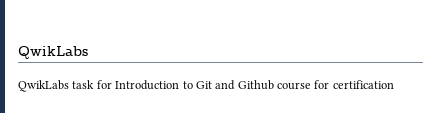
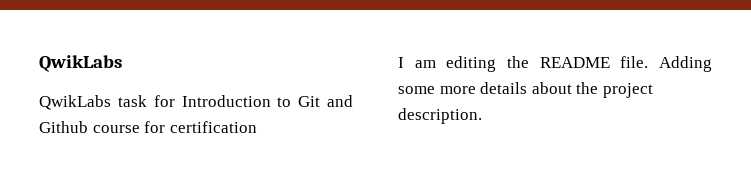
(394, 84) none -> [398,56,712,72] [398,82,653,98] [398,108,482,124] // I am editing the README file. Adding some more details about the project description.

